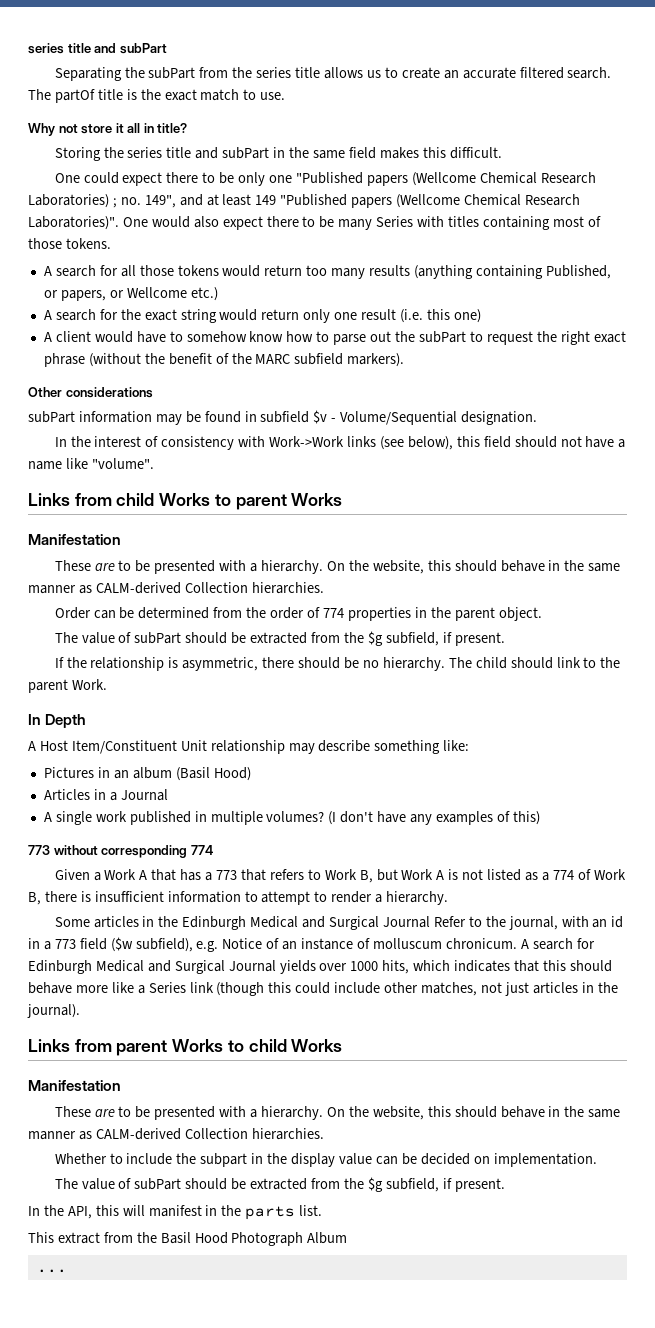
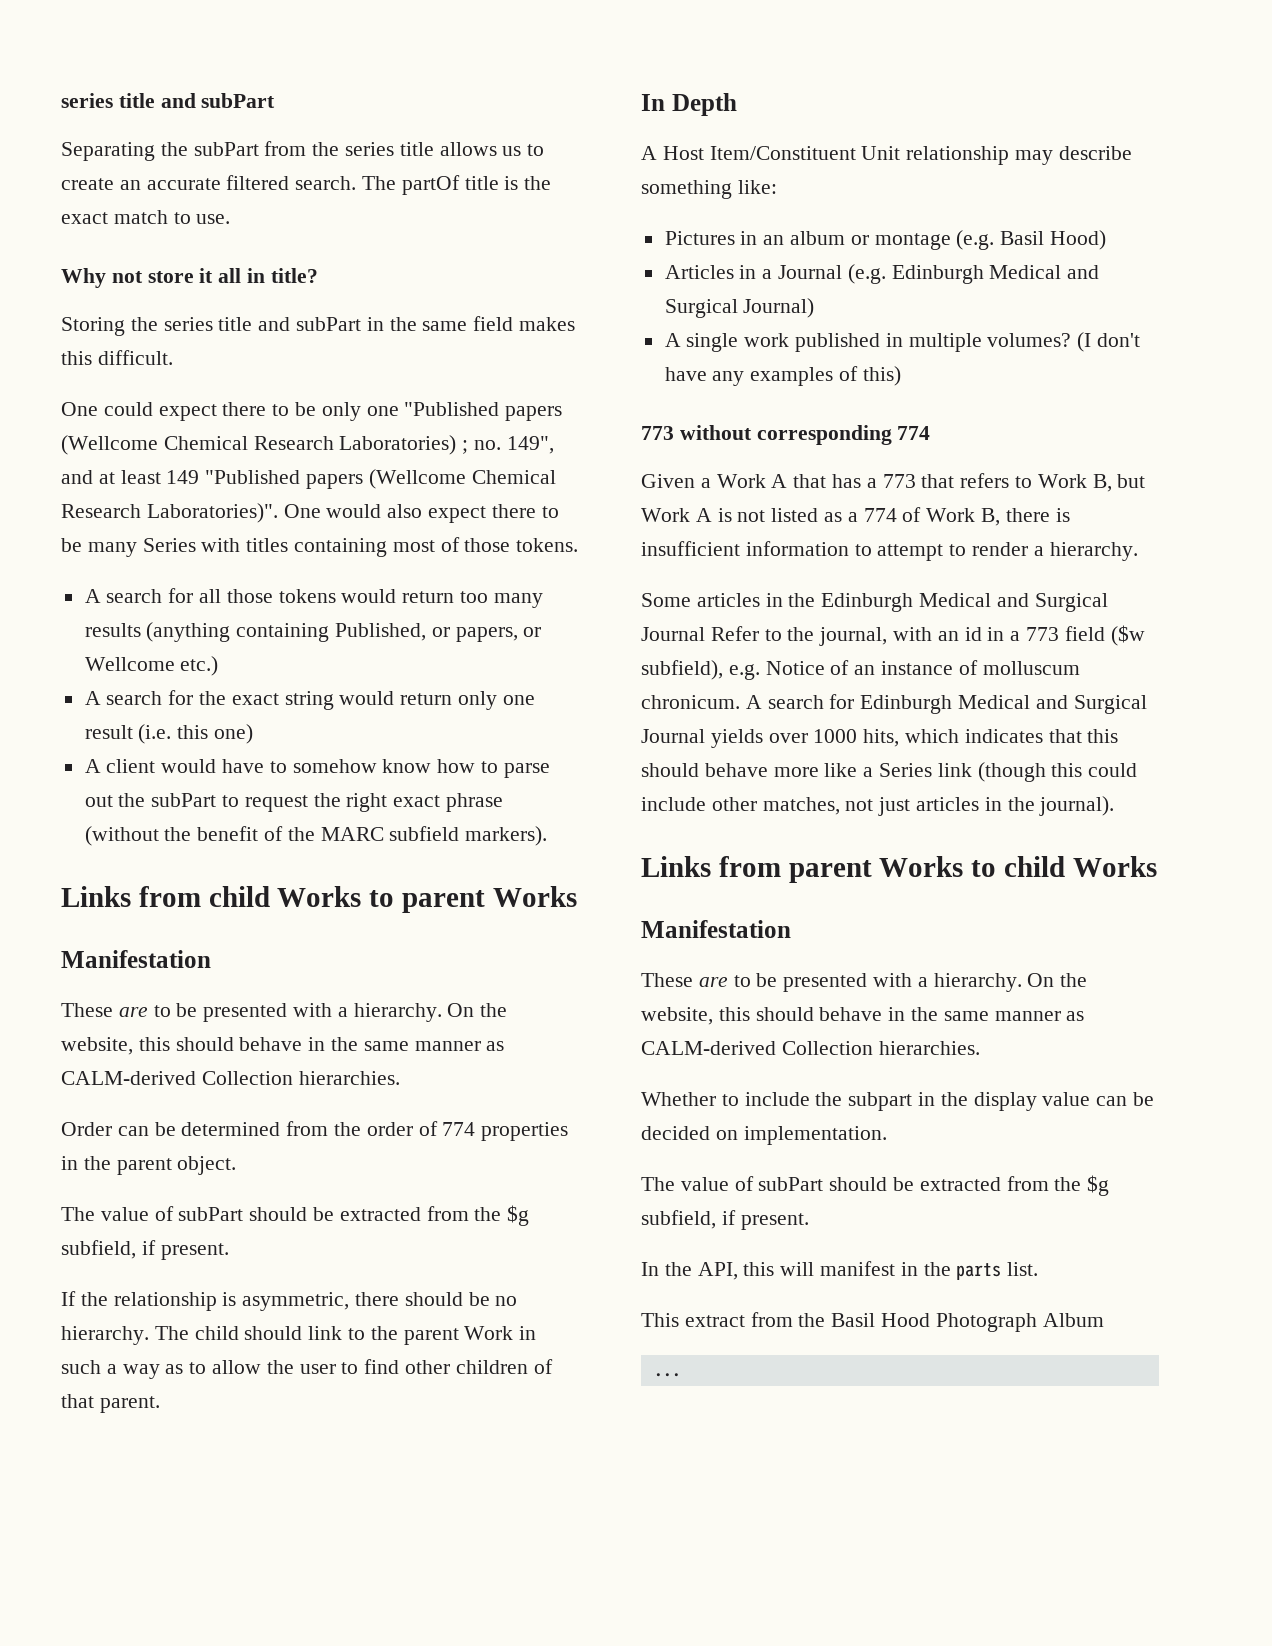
[28,387,153,398] [28,410,538,425] [54,436,626,450] [28,458,154,470] // Other considerations // subPart information may be found in subfield $v - Volume/Sequential designation. // In the interest of consistency with Work->Work links (see below), this field should not have a name like "volume". -> (548, 836) none
[71,679,107,690] Work. -> [464,1326,537,1340] [61,1359,553,1379] [61,1394,160,1413] Work in such a way as to allow the user to find other children of that parent.
[175,767,210,781] (Basil -> [850,230,1045,250] or montage (e.g. Basil
(168, 795) none -> [847,264,1100,284] [664,298,815,318] (e.g. Edinburgh Medical and Surgical Journal)

